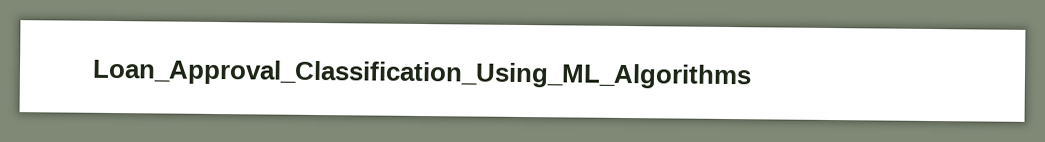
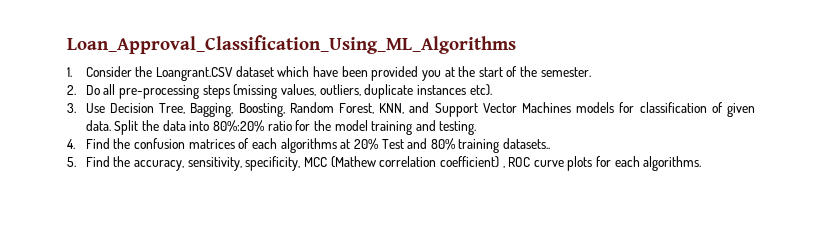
(752, 74) none -> [67,66,591,81] [67,84,492,99] [67,102,755,117] [85,120,477,135] [67,138,551,153] [67,156,702,171] // 1. Consider the Loangrant.CSV dataset which have been provided you at the start of the semester. // 2. Do all pre-processing steps (missing values, outliers, duplicate instances etc). // 3. Use Decision Tree, Bagging, Boosting, Random Forest, KNN, and Support Vector Machines models for classification of given data. Split the data into 80%:20% ratio for the model training and testing. // 4. Find the confusion matrices of each algorithms at 20% Test and 80% training datasets.. // 5. Find the accuracy, sensitivity, specificity, MCC (Mathew correlation coefficient) , ROC curve plots for each algorithms.

